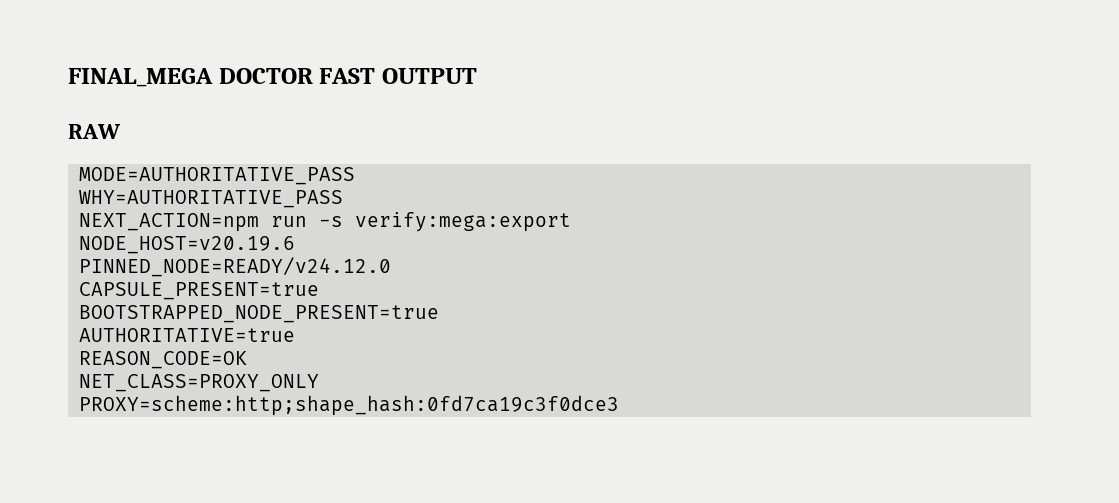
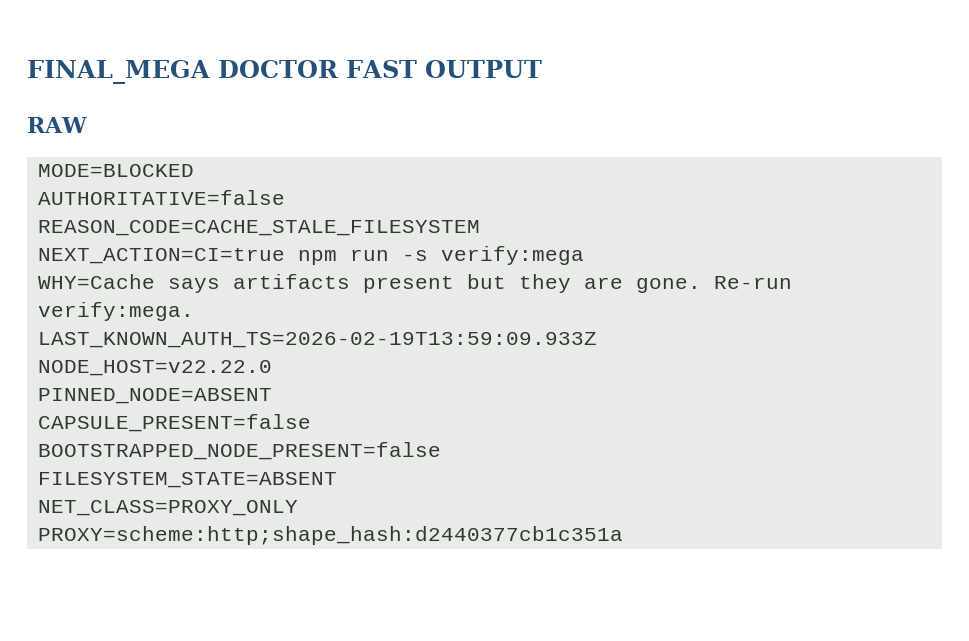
[78,167,355,185] [78,190,343,208] [78,212,571,232] [78,236,295,254] [78,257,391,277] [78,282,319,300] [78,305,439,323] [78,328,295,342] [78,351,247,369] MODE=AUTHORITATIVE_PASS // WHY=AUTHORITATIVE_PASS // NEXT_ACTION=npm run -s verify:mega:export // NODE_HOST=v20.19.6 // PINNED_NODE=READY/v24.12.0 // CAPSULE_PRESENT=true // BOOTSTRAPPED_NODE_PRESENT=true // AUTHORITATIVE=true // REASON_CODE=OK -> [38,164,195,177] [38,190,286,205] [38,220,481,236] [38,246,585,265] [38,274,793,293] [38,302,195,321] [38,332,598,348] [38,360,273,376] [38,388,273,404] [38,414,312,432] [38,442,442,460] [38,472,338,488] MODE=BLOCKED // AUTHORITATIVE=false // REASON_CODE=CACHE_STALE_FILESYSTEM // NEXT_ACTION=CI=true npm run -s verify:mega // WHY=Cache says artifacts present but they are gone. Re-run verify:mega. // LAST_KNOWN_AUTH_TS=2026-02-19T13:59:09.933Z // NODE_HOST=v22.22.0 // PINNED_NODE=ABSENT // CAPSULE_PRESENT=false // BOOTSTRAPPED_NODE_PRESENT=false // FILESYSTEM_STATE=ABSENT
[78,395,619,416] PROXY=scheme:http;shape_hash:0fd7ca19c3f0dce3 -> [38,526,624,545] PROXY=scheme:http;shape_hash:d2440377cb1c351a

